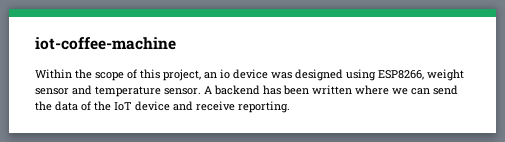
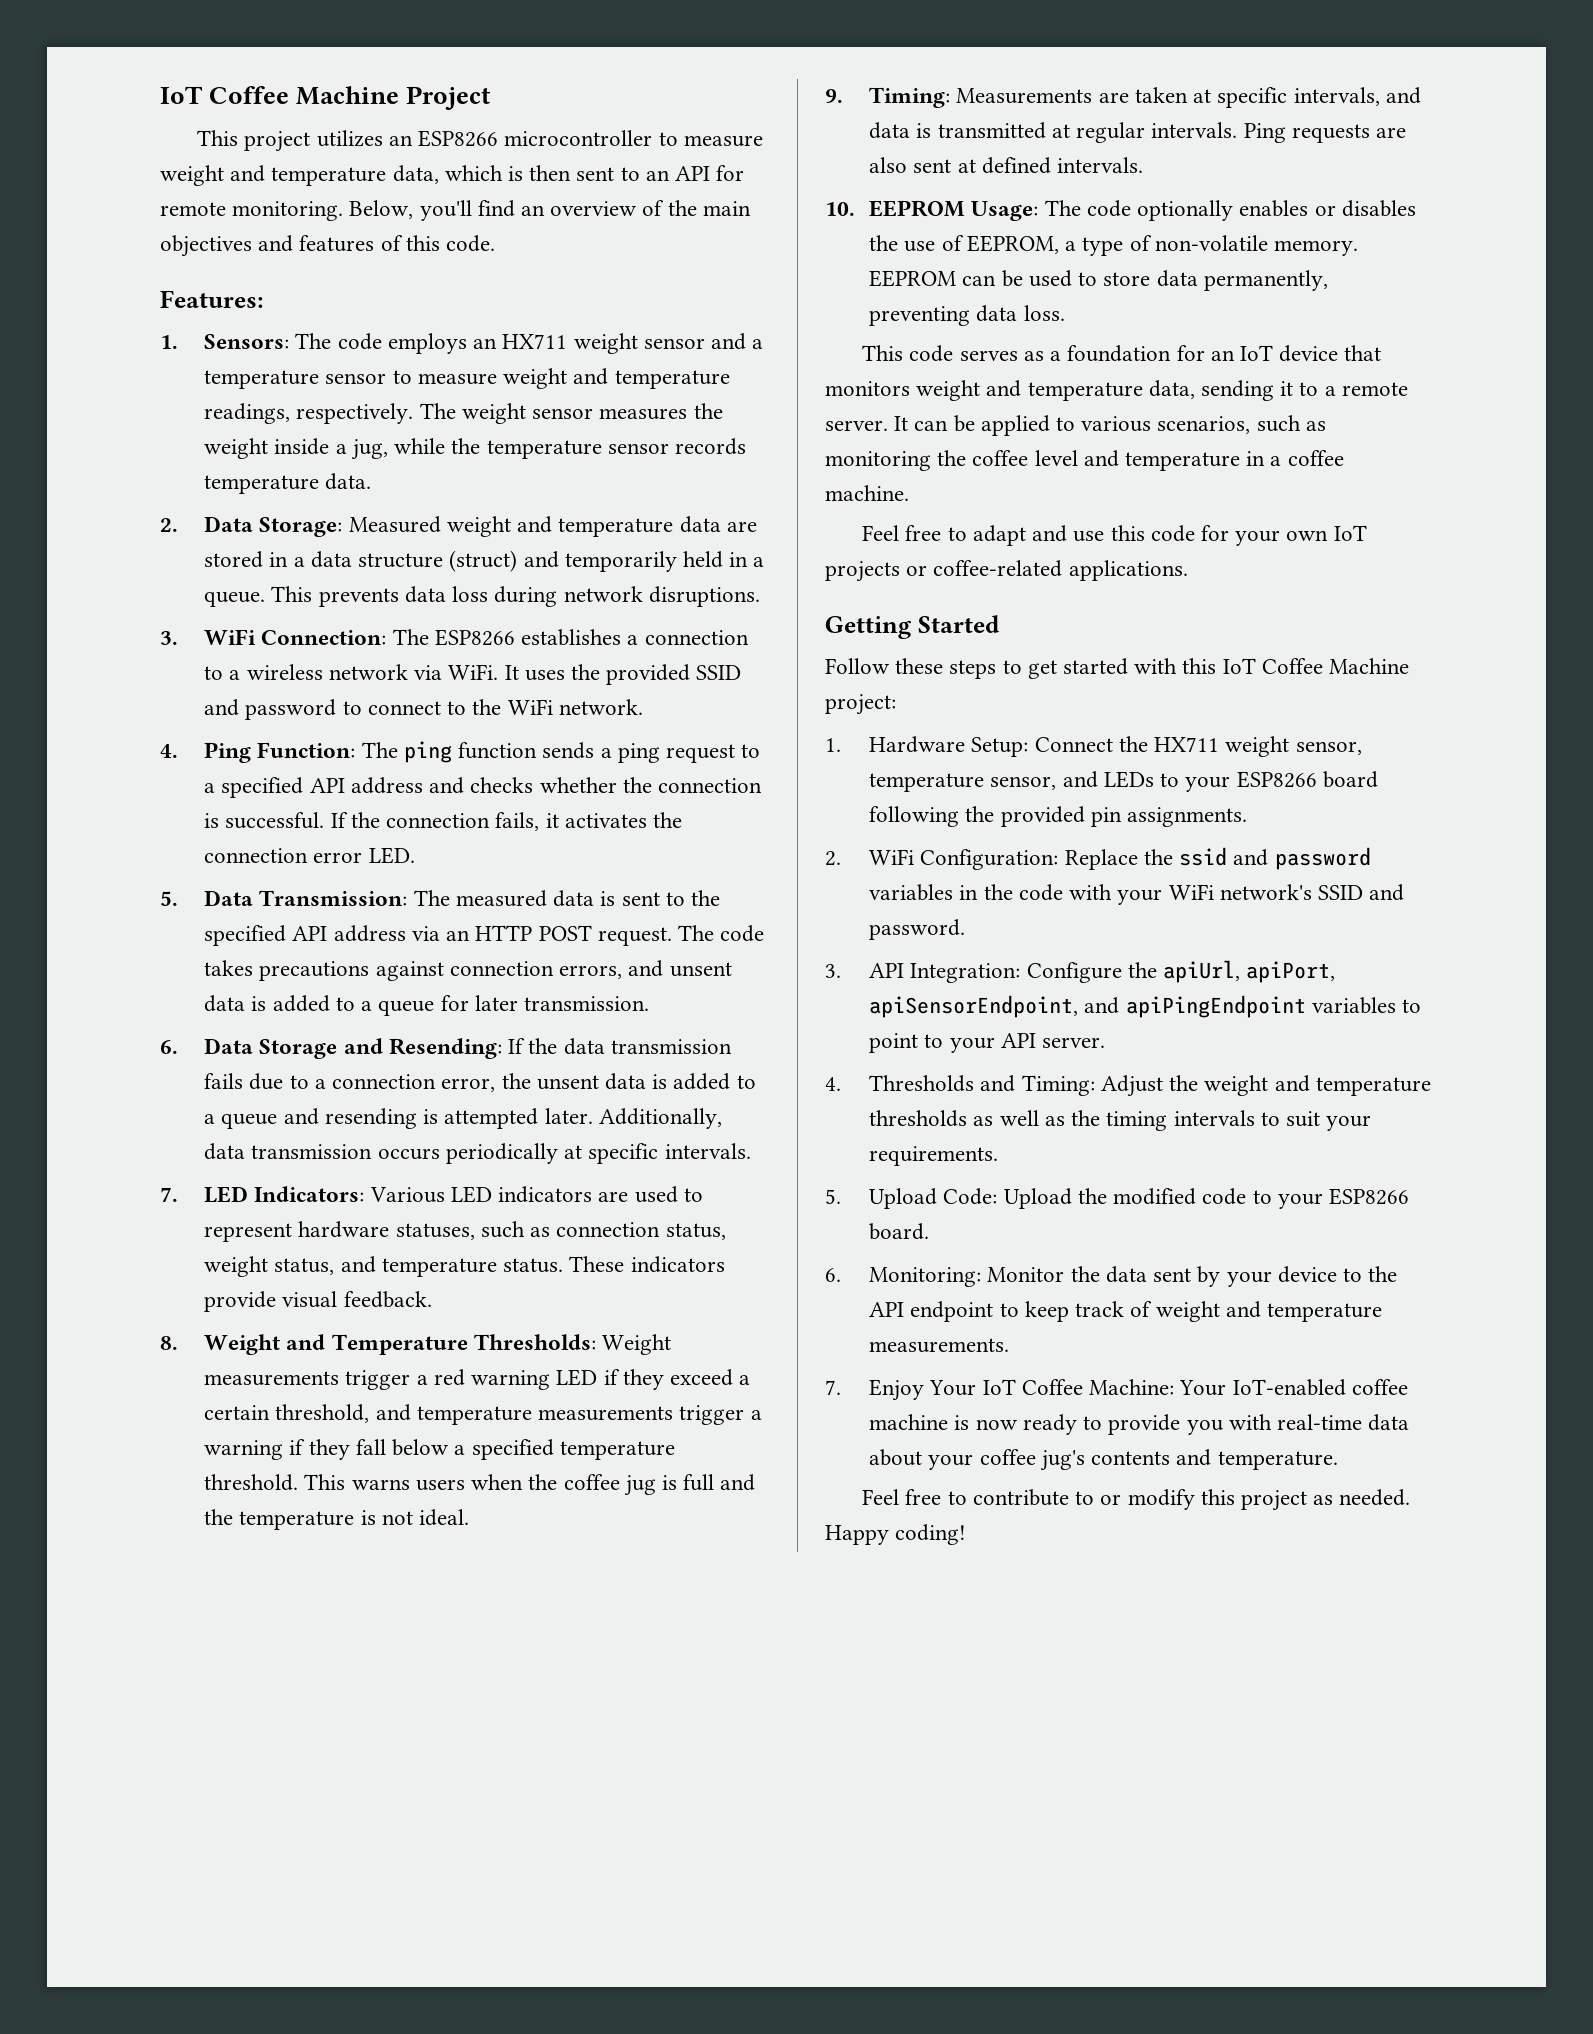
[35,37,176,50] [35,69,464,81] [35,85,458,97] [35,101,290,113] iot-coffee-machine // Within the scope of this project, an io device was designed using ESP8266, weight sensor and temperature sensor. A backend has been written where we can send the data of the IoT device and receive reporting. -> [160,86,492,110] [197,130,763,152] [160,165,745,186] [160,200,751,221] [160,235,496,257] [160,290,264,308] [160,333,764,354] [204,368,730,389] [204,403,723,424] [204,438,746,460] [204,473,372,494] [160,516,757,537] [204,550,765,572] [204,586,760,607] [160,629,749,646] [204,664,742,685] [204,699,643,720] [160,741,761,763] [204,777,762,798] [204,812,682,831] [204,847,415,864] [160,890,720,907] [204,925,765,946] [204,960,732,981] [204,995,649,1016] [160,1038,732,1059] [204,1073,756,1092] [204,1108,722,1129] [204,1143,751,1164] [160,1186,703,1203] [204,1221,726,1242] [204,1256,725,1277] [204,1291,432,1312] [160,1334,672,1355] [204,1369,751,1390] [204,1404,762,1425] [204,1439,675,1460] [204,1474,756,1496] [204,1509,470,1530] [825,87,1421,108] [869,122,1406,143] [869,157,1144,174] [825,200,1416,221] [869,235,1358,256] [869,270,1328,291] [869,305,1065,326] [862,345,1382,362] [825,380,1408,401] [825,415,1326,436] [825,450,1344,471] [825,485,909,501] [862,525,1367,546] [825,560,1188,582] [825,615,1000,639] [825,658,1410,679] [825,694,896,715] [825,736,1362,757] [869,771,1378,792] [869,806,1248,827] [825,847,1371,870] [869,884,1405,905] [869,919,966,940] [825,960,1336,983] [869,995,1422,1018] [869,1033,1106,1053] [825,1075,1431,1097] [869,1110,1372,1131] [869,1146,999,1166] [825,1188,1409,1209] [869,1223,930,1240] [825,1266,1398,1287] [869,1301,1382,1322] [869,1338,1010,1353] [825,1379,1408,1401] [869,1414,1410,1435] [869,1449,1338,1471] [862,1489,1411,1511] [825,1524,967,1545] IoT Coffee Machine Project // This project utilizes an ESP8266 microcontroller to measure weight and temperature data, which is then sent to an API for remote monitoring. Below, you'll find an overview of the main objectives and features of this code. // Features: // 1. Sensors: The code employs an HX711 weight sensor and a temperature sensor to measure weight and temperature readings, respectively. The weight sensor measures the weight inside a jug, while the temperature sensor records temperature data. // 2. Data Storage: Measured weight and temperature data are stored in a data structure (struct) and temporarily held in a queue. This prevents data loss during network disruptions. // 3. WiFi Connection: The ESP8266 establishes a connection to a wireless network via WiFi. It uses the provided SSID and password to connect to the WiFi network. // 4. Ping Function: The ping function sends a ping request to a specified API address and checks whether the connection is successful. If the connection fails, it activates the connection error LED. // 5. Data Transmission: The measured data is sent to the specified API address via an HTTP POST request. The code takes precautions against connection errors, and unsent data is added to a queue for later transmission. // 6. Data Storage and Resending: If the data transmission fails due to a connection error, the unsent data is added to a queue and resending is attempted later. Additionally, data transmission occurs periodically at specific intervals. // 7. LED Indicators: Various LED indicators are used to represent hardware statuses, such as connection status, weight status, and temperature status. These indicators provide visual feedback. // 8. Weight and Temperature Thresholds: Weight measurements trigger a red warning LED if they exceed a certain threshold, and temperature measurements trigger a warning if they fall below a specified temperature threshold. This warns users when the coffee jug is full and the temperature is not ideal. // 9. Timing: Measurements are taken at specific intervals, and data is transmitted at regular intervals. Ping requests are also sent at defined intervals. // 10. EEPROM Usage: The code optionally enables or disables the use of EEPROM, a type of non-volatile memory. EEPROM can be used to store data permanently, preventing data loss. // This code serves as a foundation for an IoT device that monitors weight and temperature data, sending it to a remote server. It can be applied to various scenarios, such as monitoring the coffee level and temperature in a coffee machine. // Feel free to adapt and use this code for your own IoT projects or coffee-related applications. // Getting Started // Follow these steps to get started with this IoT Coffee Machine project: // 1. Hardware Setup: Connect the HX711 weight sensor, temperature sensor, and LEDs to your ESP8266 board following the provided pin assignments. // 2. WiFi Configuration: Replace the ssid and password variables in the code with your WiFi network's SSID and password. // 3. API Integration: Configure the apiUrl, apiPort, apiSensorEndpoint, and apiPingEndpoint variables to point to your API server. // 4. Thresholds and Timing: Adjust the weight and temperature thresholds as well as the timing intervals to suit your requirements. // 5. Upload Code: Upload the modified code to your ESP8266 board. // 6. Monitoring: Monitor the data sent by your device to the API endpoint to keep track of weight and temperature measurements. // 7. Enjoy Your IoT Coffee Machine: Your IoT-enabled coffee machine is now ready to provide you with real-time data about your coffee jug's contents and temperature. // Feel free to contribute to or modify this project as needed. Happy coding!

